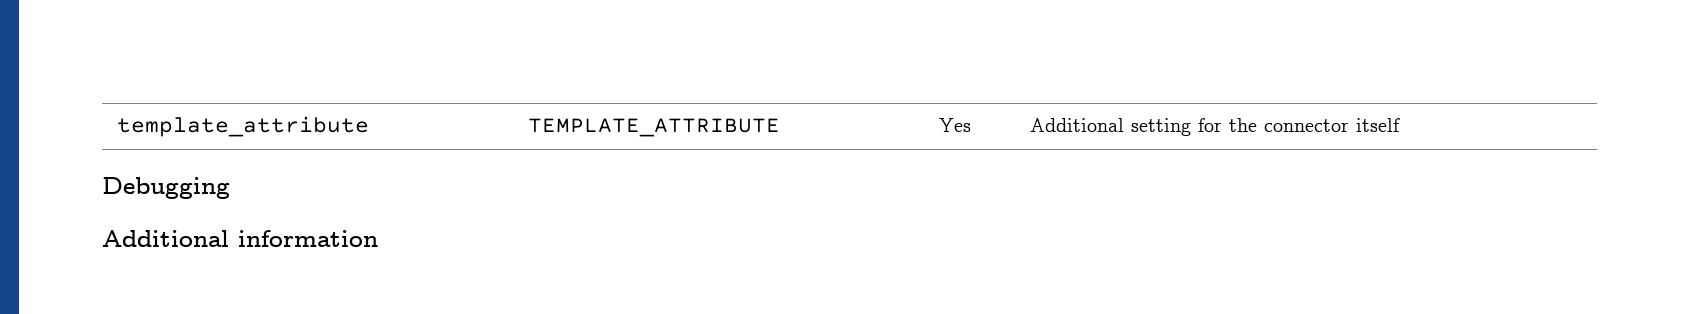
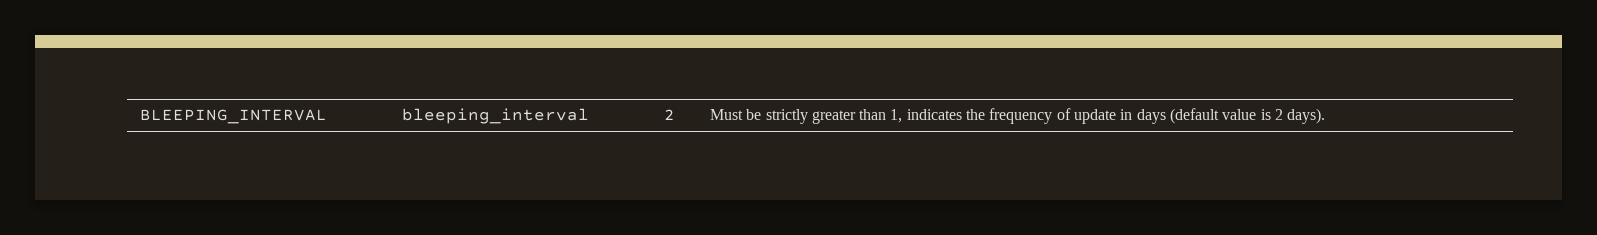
[116,116,369,137] [527,118,780,137] [938,118,971,132] [1029,118,1400,136] [102,177,230,199] [102,230,378,247] template_attribute | TEMPLATE_ATTRIBUTE | Yes | Additional setting for the connector itself // Debugging // Additional information -> [139,109,327,124] [401,108,589,124] [663,109,675,120] [709,108,1326,124] BLEEPING_INTERVAL | bleeping_interval | 2 | Must be strictly greater than 1, indicates the frequency of update in days (default value is 2 days).

